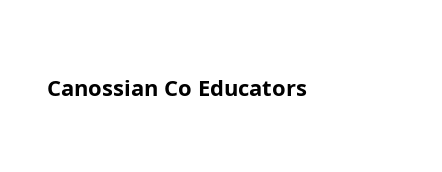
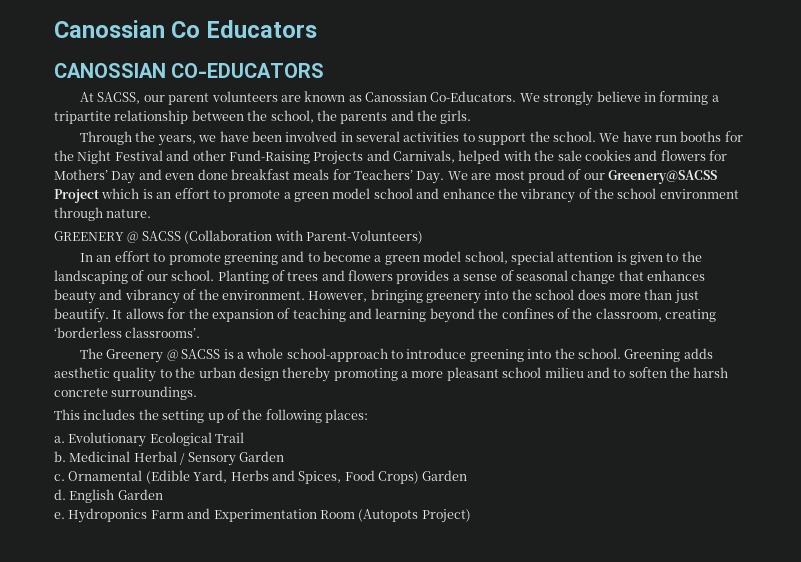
(307, 88) none -> [54,63,325,78] [80,91,719,106] [54,110,472,124] [80,131,743,146] [54,150,727,165] [54,169,717,184] [54,188,739,203] [54,207,152,221] [54,230,423,244] [80,251,702,265] [54,270,705,284] [54,289,699,304] [54,308,716,323] [54,327,201,338] [80,348,713,363] [54,367,729,382] [54,386,198,400] [54,409,368,423] [54,432,245,447] [54,451,284,466] [54,470,468,484] [54,489,163,503] [54,508,471,523] // CANOSSIAN CO-EDUCATORS // At SACSS, our parent volunteers are known as Canossian Co-Educators. We strongly believe in forming a tripartite relationship between the school, the parents and the girls. // Through the years, we have been involved in several activities to support the school. We have run booths for the Night Festival and other Fund-Raising Projects and Carnivals, helped with the sale cookies and flowers for Mothers’ Day and even done breakfast meals for Teachers’ Day. We are most proud of our Greenery@SACSS Project which is an effort to promote a green model school and enhance the vibrancy of the school environment through nature. // GREENERY @ SACSS (Collaboration with Parent-Volunteers) // In an effort to promote greening and to become a green model school, special attention is given to the landscaping of our school. Planting of trees and flowers provides a sense of seasonal change that enhances beauty and vibrancy of the environment. However, bringing greenery into the school does more than just beautify. It allows for the expansion of teaching and learning beyond the confines of the classroom, creating ‘borderless classrooms’. // The Greenery @ SACSS is a whole school-approach to introduce greening into the school. Greening adds aesthetic quality to the urban design thereby promoting a more pleasant school milieu and to soften the harsh concrete surroundings. // This includes the setting up of the following places: // a. Evolutionary Ecological Trail // b. Medicinal Herbal / Sensory Garden // c. Ornamental (Edible Yard, Herbs and Spices, Food Crops) Garden // d. English Garden // e. Hydroponics Farm and Experimentation Room (Autopots Project)

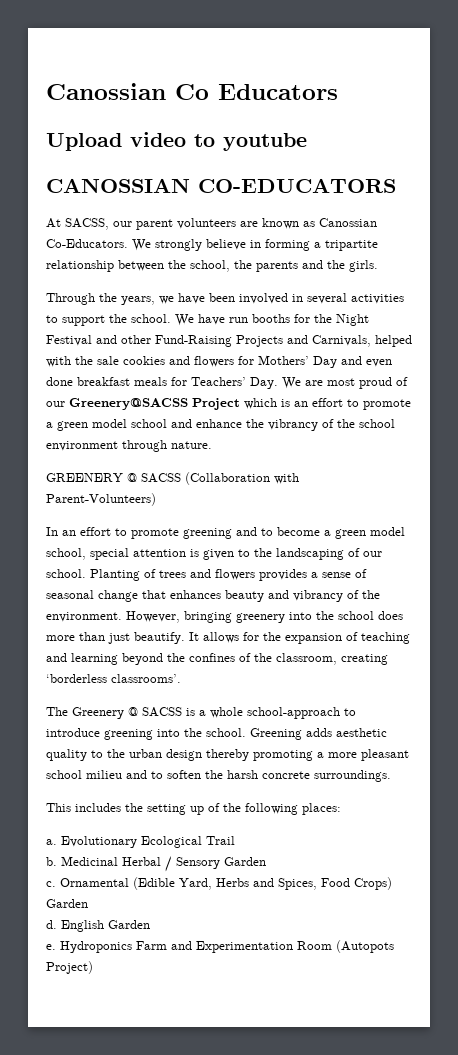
(317, 29) none -> [46,132,307,151] // Upload video to youtube

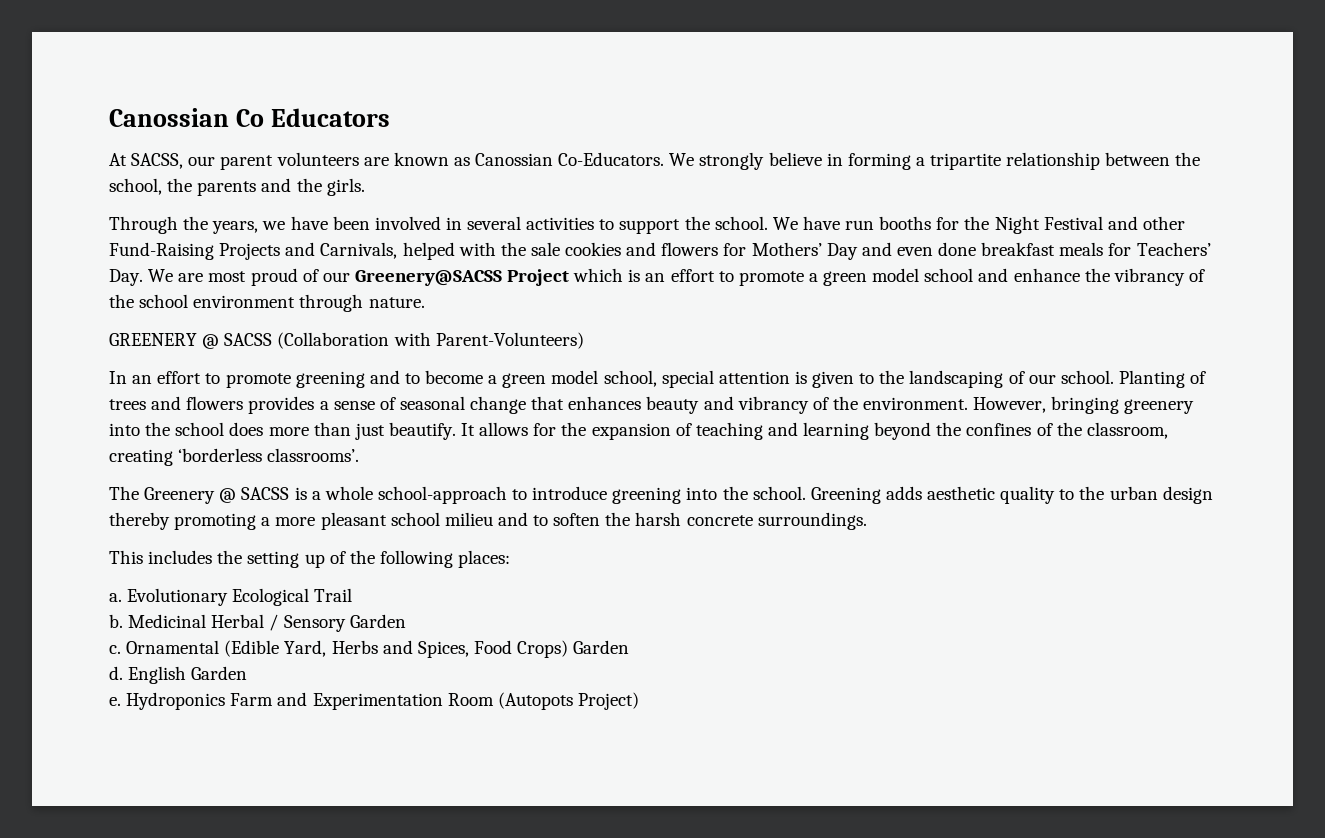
[46,132,307,151] [46,178,396,193] // Upload video to youtube // CANOSSIAN CO-EDUCATORS -> (391, 117) none

